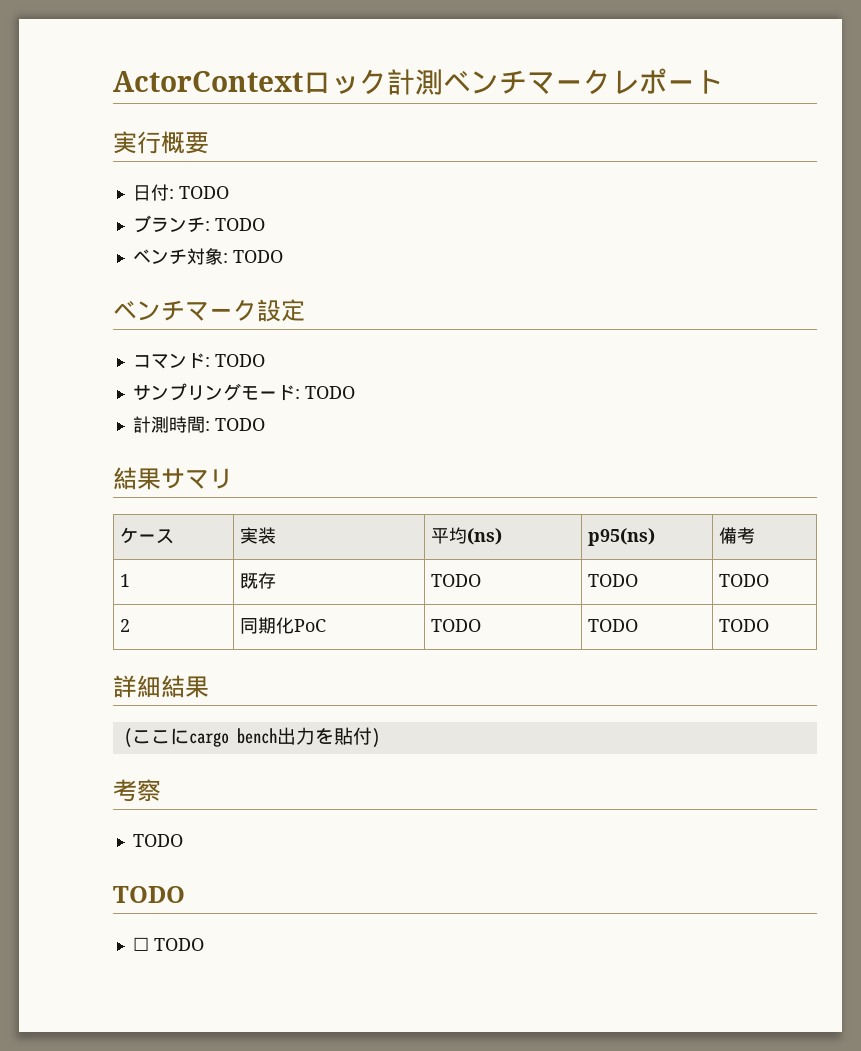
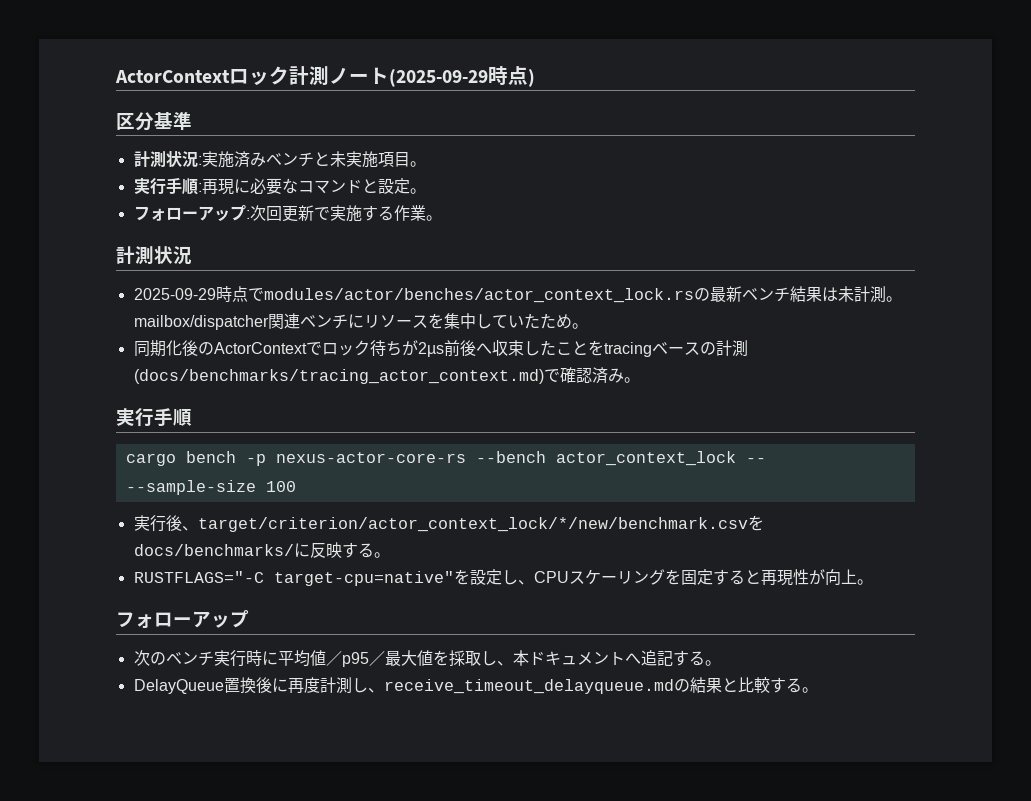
[443,68,723,95] [113,131,209,154] [132,184,229,201] [132,215,265,233] [132,248,283,265] [113,299,305,322] [132,353,265,369] [132,383,355,401] [132,416,265,433] [113,467,233,490] [120,527,175,544] [240,527,277,544] [431,527,503,545] [588,528,656,546] [719,527,756,544] [120,574,131,587] [240,572,277,589] [431,574,482,587] [588,574,639,587] [719,574,770,587] [120,619,131,632] [240,617,327,634] [431,619,482,632] [588,619,639,632] [719,619,770,632] [113,675,209,698] [123,727,380,748] [113,779,161,802] [132,834,183,847] [113,886,185,903] [132,937,204,951] ベンチマークレポート // 実行概要 // 日付: TODO // ブランチ: TODO // ベンチ対象: TODO // ベンチマーク設定 // コマンド: TODO // サンプリングモード: TODO // 計測時間: TODO // 結果サマリ // ケース | 実装 | 平均(ns) | p95(ns) | 備考 // 1 | 既存 | TODO | TODO | TODO // 2 | 同期化PoC | TODO | TODO | TODO // 詳細結果 // (ここにcargo bench出力を貼付) // 考察 // TODO // TODO // ☐ TODO -> [329,66,535,87] [116,111,192,131] [133,151,426,168] [133,177,426,195] [133,205,442,222] [116,246,192,265] [133,286,902,303] [133,313,588,330] [133,340,748,357] [133,367,640,384] [116,408,192,427] [125,451,766,466] [125,480,296,495] [133,515,764,532] [133,542,390,558] [133,569,873,586] [116,610,249,628] [133,650,721,667] [133,677,818,694] ノート(2025-09-29時点) // 区分基準 // 計測状況:実施済みベンチと未実施項目。 // 実行手順:再現に必要なコマンドと設定。 // フォローアップ:次回更新で実施する作業。 // 計測状況 // 2025-09-29時点でmodules/actor/benches/actor_context_lock.rsの最新ベンチ結果は未計測。mailbox/dispatcher関連ベンチにリソースを集中していたため。 // 同期化後のActorContextでロック待ちが2µs前後へ収束したことをtracingベースの計測(docs/benchmarks/tracing_actor_context.md)で確認済み。 // 実行手順 // cargo bench -p nexus-actor-core-rs --bench actor_context_lock -- --sample-size 100 // 実行後、target/criterion/actor_context_lock/*/new/benchmark.csvをdocs/benchmarks/に反映する。 // RUSTFLAGS="-C target-cpu=native"を設定し、CPUスケーリングを固定すると再現性が向上。 // フォローアップ // 次のベンチ実行時に平均値／p95／最大値を採取し、本ドキュメントへ追記する。 // DelayQueue置換後に再度計測し、receive_timeout_delayqueue.mdの結果と比較する。

